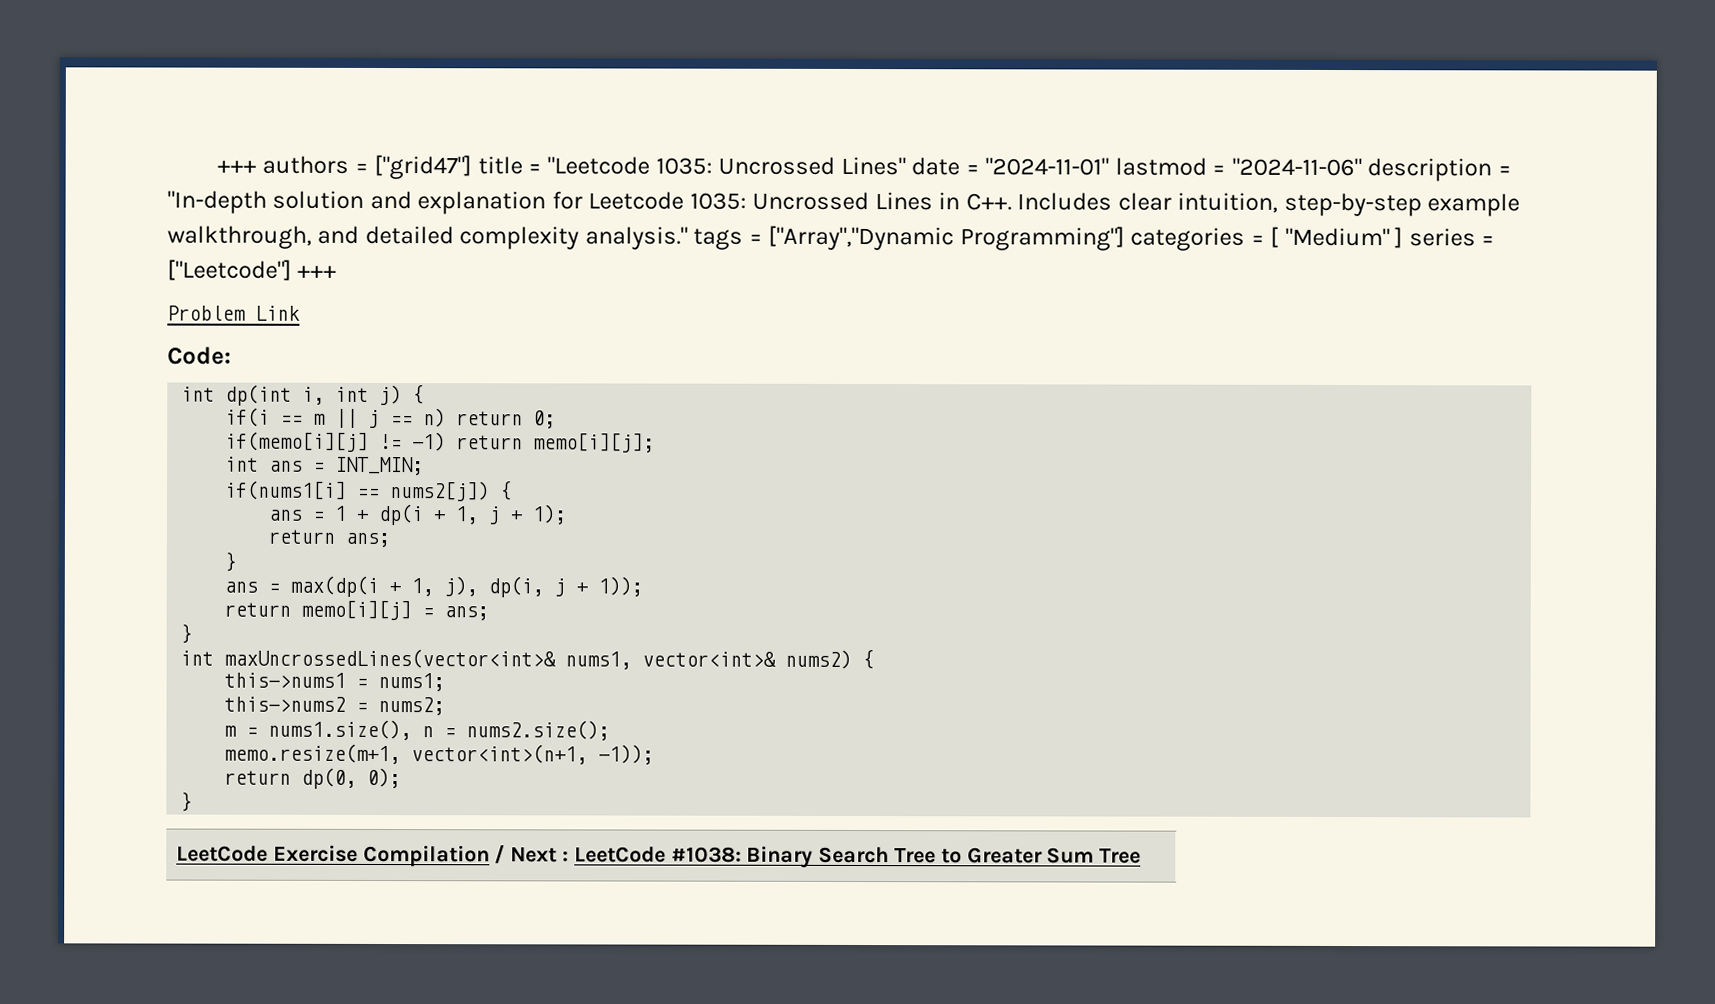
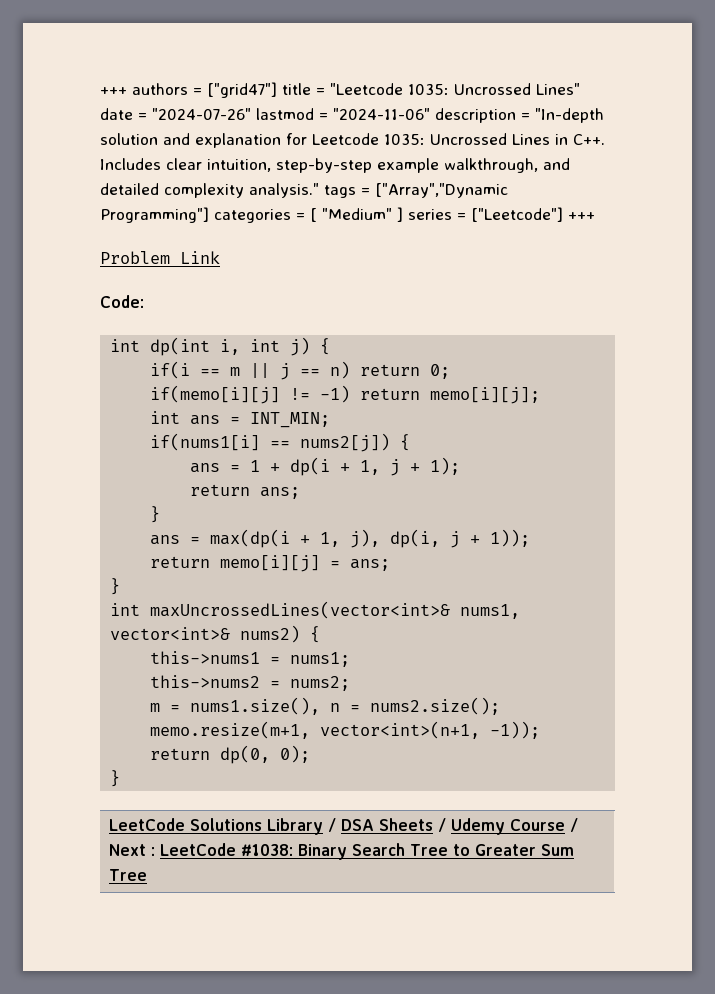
[985,157,1110,176] "2024-11-01" -> [152,108,251,120] "2024-07-26"
[272,844,490,868] Exercise Compilation -> [190,818,566,835] Solutions Library / DSA Sheets / Udemy Course

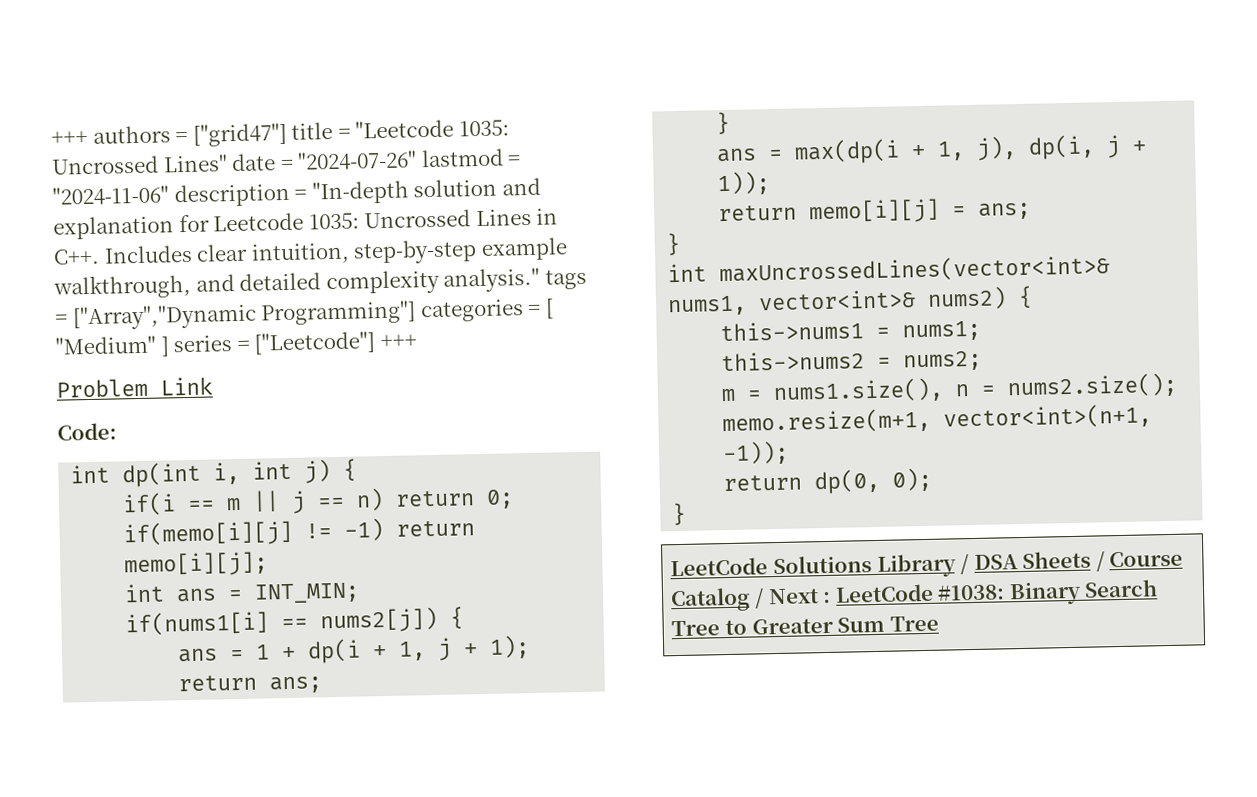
[451,818,566,835] Udemy Course -> [1109,550,1184,568] [670,587,751,613] Course Catalog

